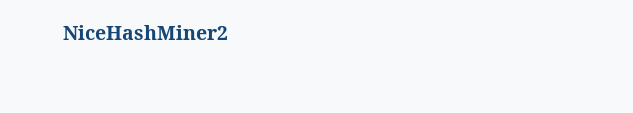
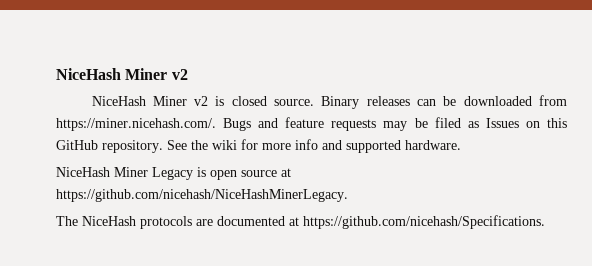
[63,25,228,40] NiceHashMiner2 -> [56,68,188,80] [91,95,567,109] [56,117,567,131] [56,139,461,153] [56,167,291,180] [56,189,348,202] [56,215,545,229] NiceHash Miner v2 // NiceHash Miner v2 is closed source. Binary releases can be downloaded from https://miner.nicehash.com/. Bugs and feature requests may be filed as Issues on this GitHub repository. See the wiki for more info and supported hardware. // NiceHash Miner Legacy is open source at https://github.com/nicehash/NiceHashMinerLegacy. // The NiceHash protocols are documented at https://github.com/nicehash/Specifications.

